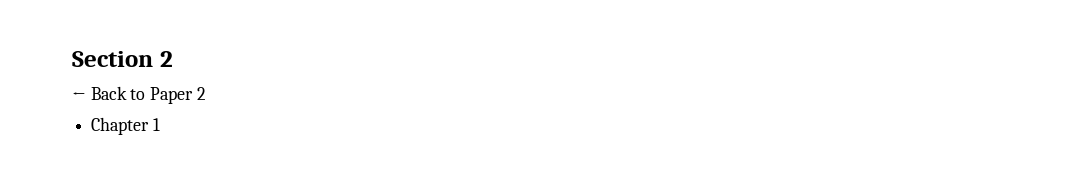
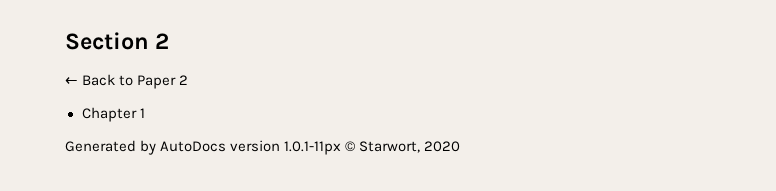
(160, 124) none -> [65,140,461,155] // Generated by AutoDocs version 1.0.1-11px © Starwort, 2020

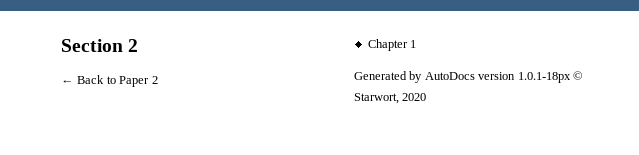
[284,141,342,155] 1.0.1-11px -> [517,72,571,83] 1.0.1-18px

